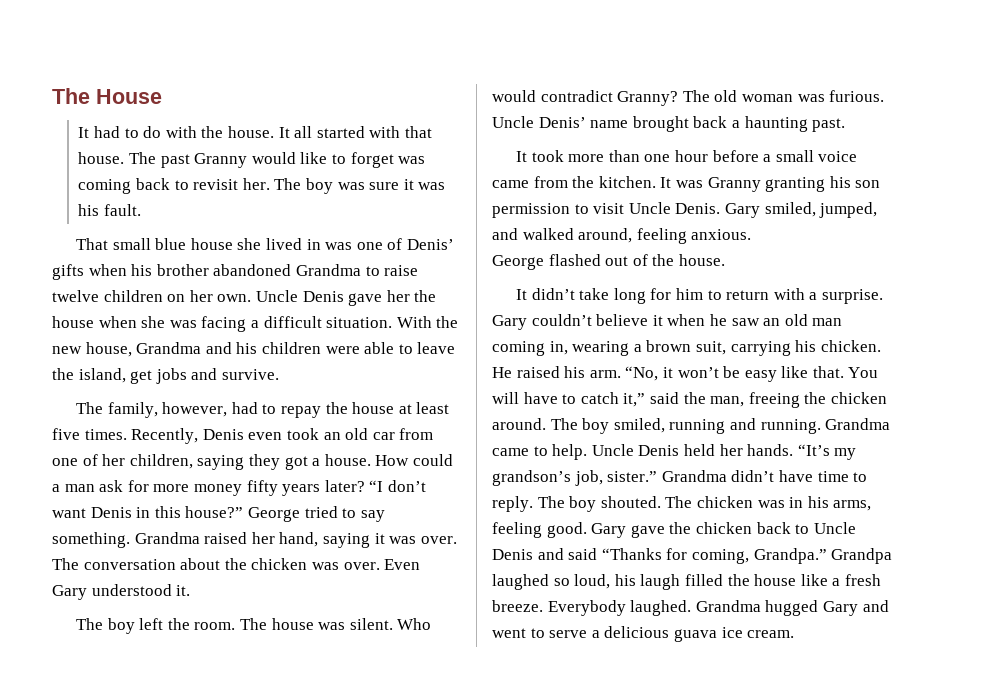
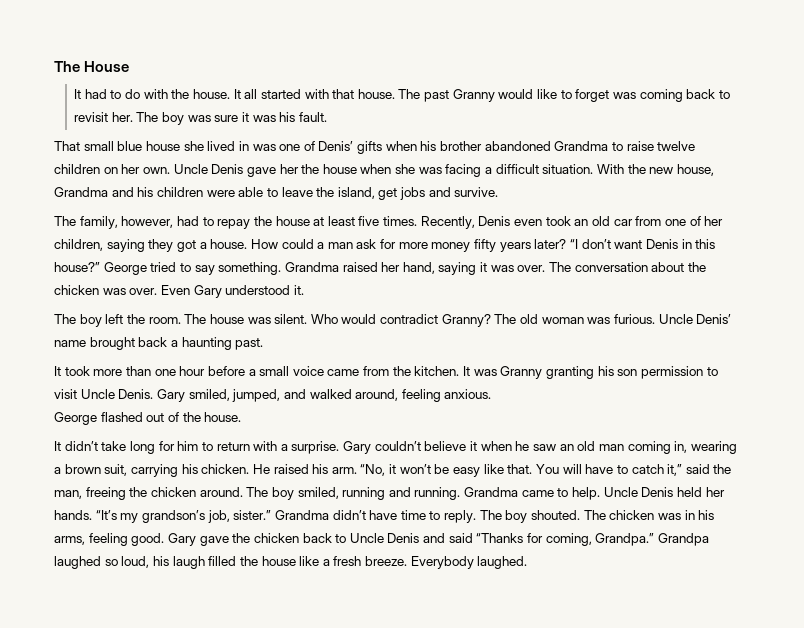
[695,600,889,616] [492,626,795,642] Grandma hugged Gary and went to serve a delicious guava ice cream. -> (528, 562) none

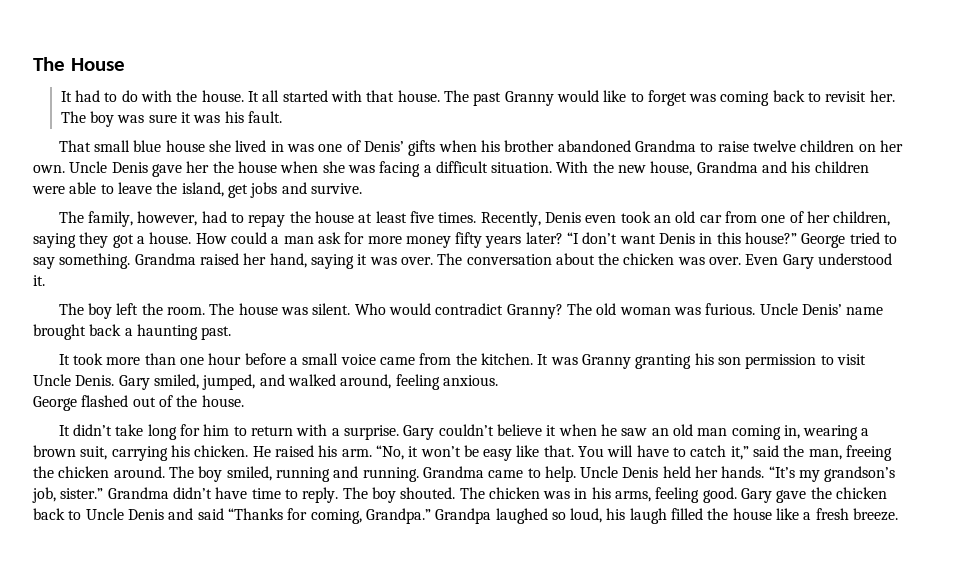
[410,556,528,569] Everybody laughed. -> (899, 514) none

